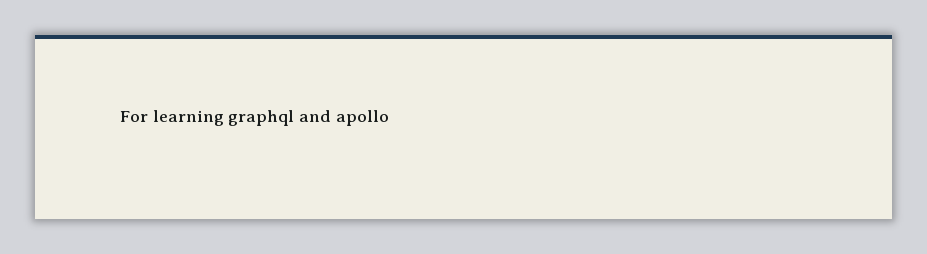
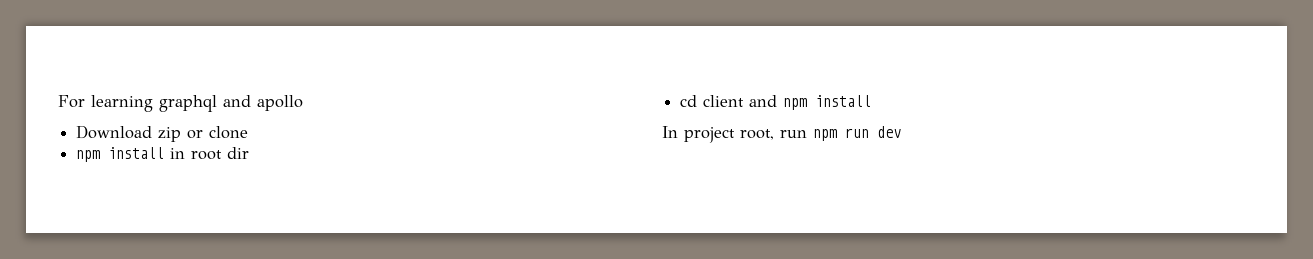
(389, 118) none -> [76,125,249,142] [76,147,250,162] [680,95,872,110] [662,126,901,143] // Download zip or clone // npm install in root dir // cd client and npm install // In project root, run npm run dev

